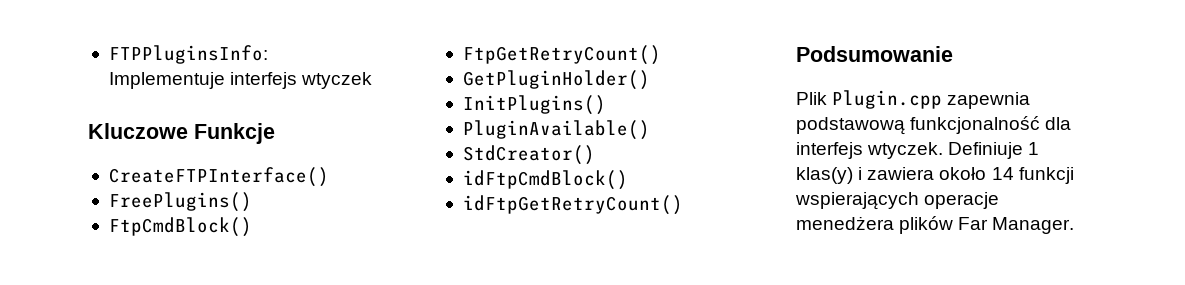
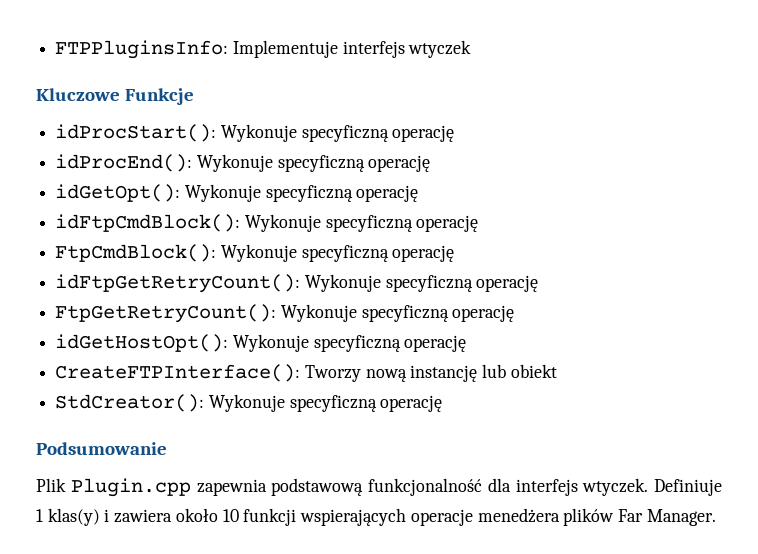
[108,167,329,187] [108,192,252,212] [108,217,252,237] [462,45,661,65] [462,70,650,90] [462,95,606,115] [462,120,650,140] [462,145,595,165] [462,170,628,190] [462,195,683,215] CreateFTPInterface() // FreePlugins() // FtpCmdBlock() // FtpGetRetryCount() // GetPluginHolder() // InitPlugins() // PluginAvailable() // StdCreator() // idFtpCmdBlock() // idFtpGetRetryCount() -> [55,124,455,142] [55,154,431,172] [55,184,419,202] [55,214,479,232] [55,244,455,262] [55,274,539,293] [55,304,515,323] [55,334,467,352] [55,364,557,382] [55,394,443,412] idProcStart(): Wykonuje specyficzną operację // idProcEnd(): Wykonuje specyficzną operację // idGetOpt(): Wykonuje specyficzną operację // idFtpCmdBlock(): Wykonuje specyficzną operację // FtpCmdBlock(): Wykonuje specyficzną operację // idFtpGetRetryCount(): Wykonuje specyficzną operację // FtpGetRetryCount(): Wykonuje specyficzną operację // idGetHostOpt(): Wykonuje specyficzną operację // CreateFTPInterface(): Tworzy nową instancję lub obiekt // StdCreator(): Wykonuje specyficzną operację
[991,167,1014,180] 14 -> [222,509,239,522] 10

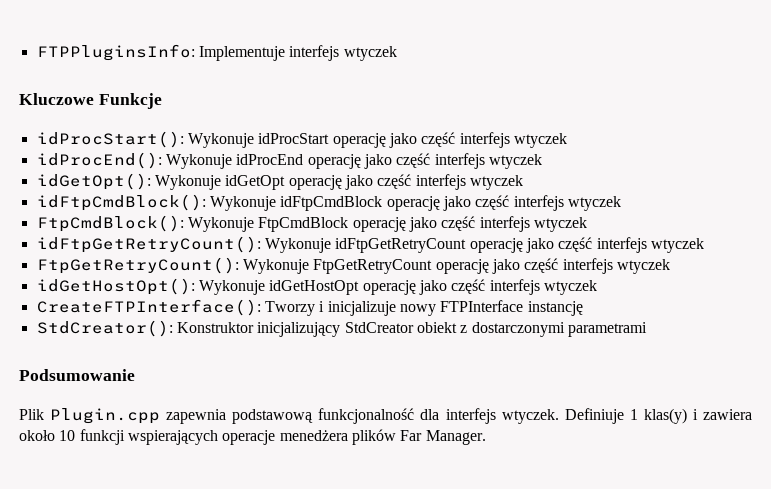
[301,125,455,142] specyficzną operację -> [258,132,567,148] idProcStart operację jako część interfejs wtyczek
[277,155,431,172] specyficzną operację -> [236,153,542,169] idProcEnd operację jako część interfejs wtyczek
[265,185,419,202] specyficzną operację -> [225,174,523,190] idGetOpt operację jako część interfejs wtyczek
[325,215,479,232] specyficzną operację -> [280,195,621,211] idFtpCmdBlock operację jako część interfejs wtyczek
[301,245,455,262] specyficzną operację -> [258,216,587,232] FtpCmdBlock operację jako część interfejs wtyczek
[385,275,539,292] specyficzną operację -> [335,237,704,253] idFtpGetRetryCount operację jako część interfejs wtyczek
[361,305,515,322] specyficzną operację -> [313,258,670,274] FtpGetRetryCount operację jako część interfejs wtyczek
[313,335,467,352] [55,364,407,382] specyficzną operację // CreateFTPInterface(): Tworzy nową -> [269,279,597,295] [36,299,524,316] idGetHostOpt operację jako część interfejs wtyczek // CreateFTPInterface(): Tworzy i inicjalizuje nowy FTPInterface
[482,364,557,378] lub obiekt -> (583, 308) none
[208,394,443,412] Wykonuje specyficzną operację -> [176,322,647,337] Konstruktor inicjalizujący StdCreator obiekt z dostarczonymi parametrami

